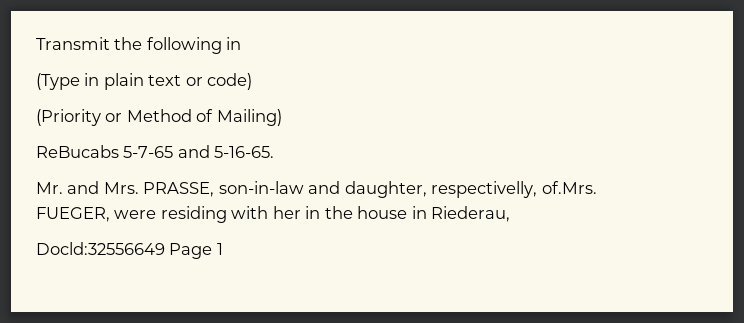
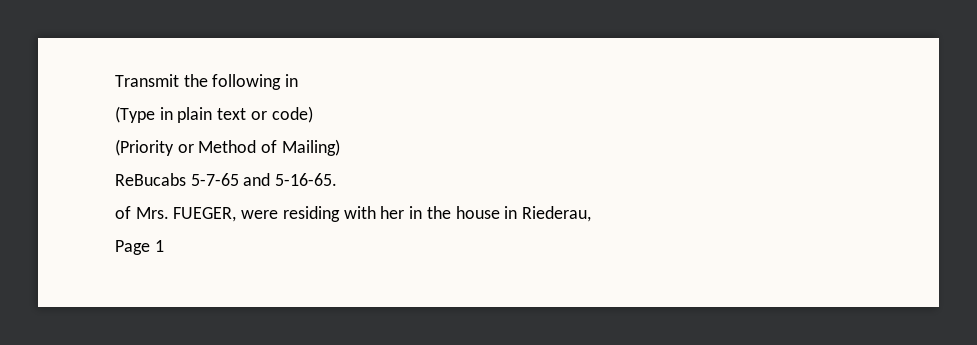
[36,181,597,198] Mr. and Mrs. PRASSE, son-in-law and daughter, respectivelly, of.Mrs. -> [115,206,169,219] of Mrs.
[36,242,165,255] Docld:32556649 -> (591, 214) none

